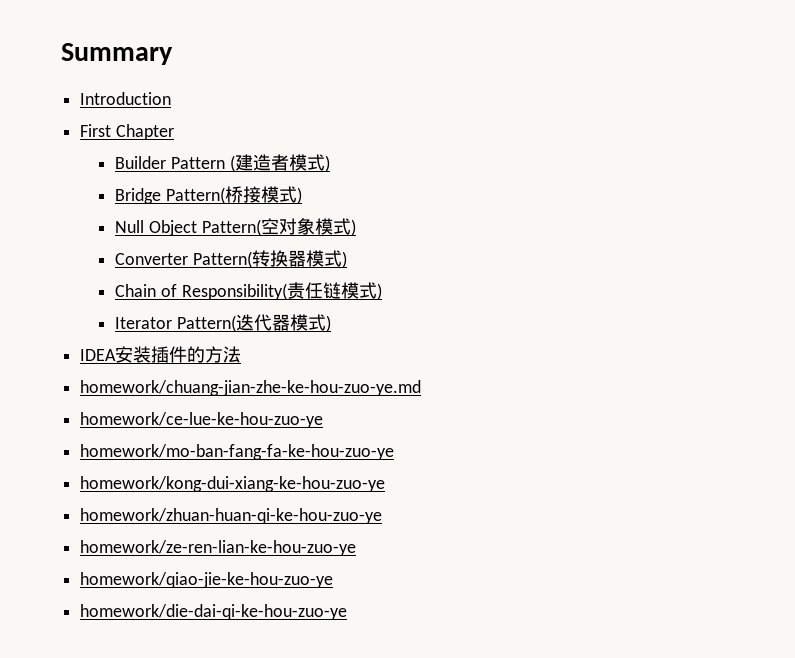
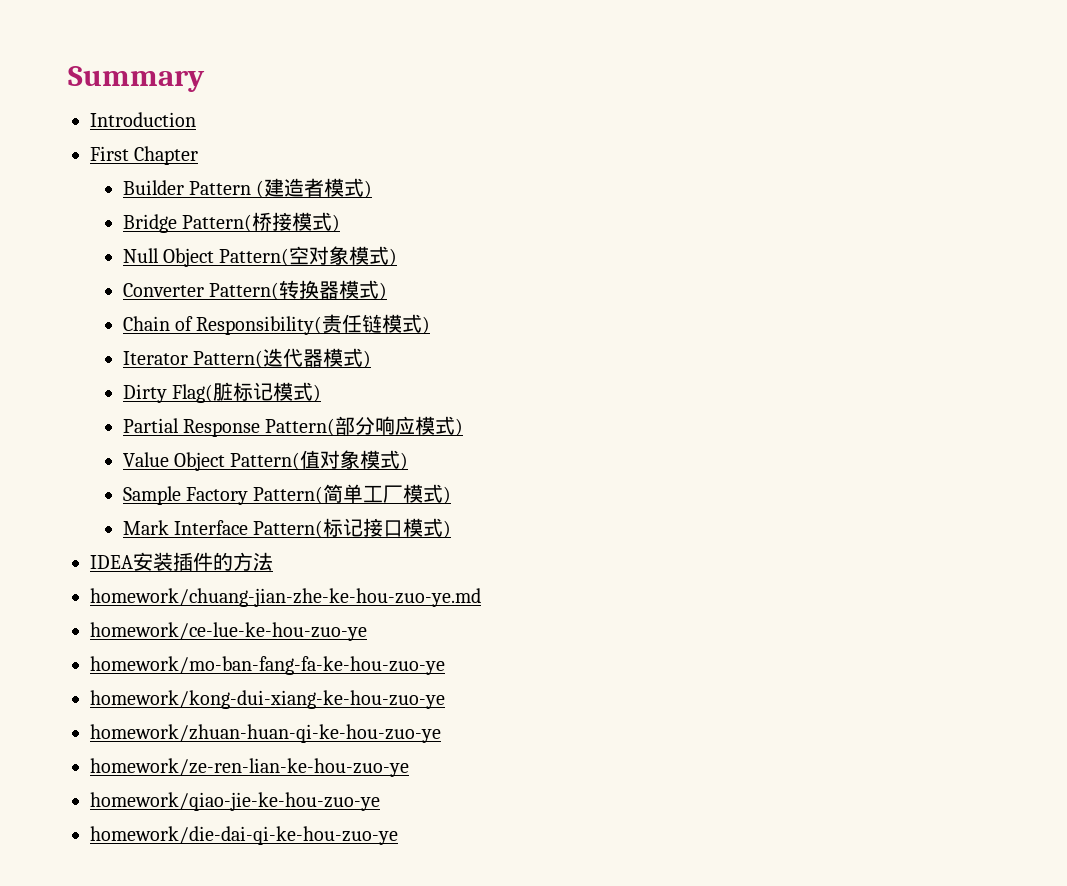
(331, 323) none -> [122,382,321,403] [122,416,464,437] [122,450,409,471] [122,484,452,505] [122,518,452,538] // Dirty Flag(脏标记模式) // Partial Response Pattern(部分响应模式) // Value Object Pattern(值对象模式) // Sample Factory Pattern(简单工厂模式) // Mark Interface Pattern(标记接口模式)

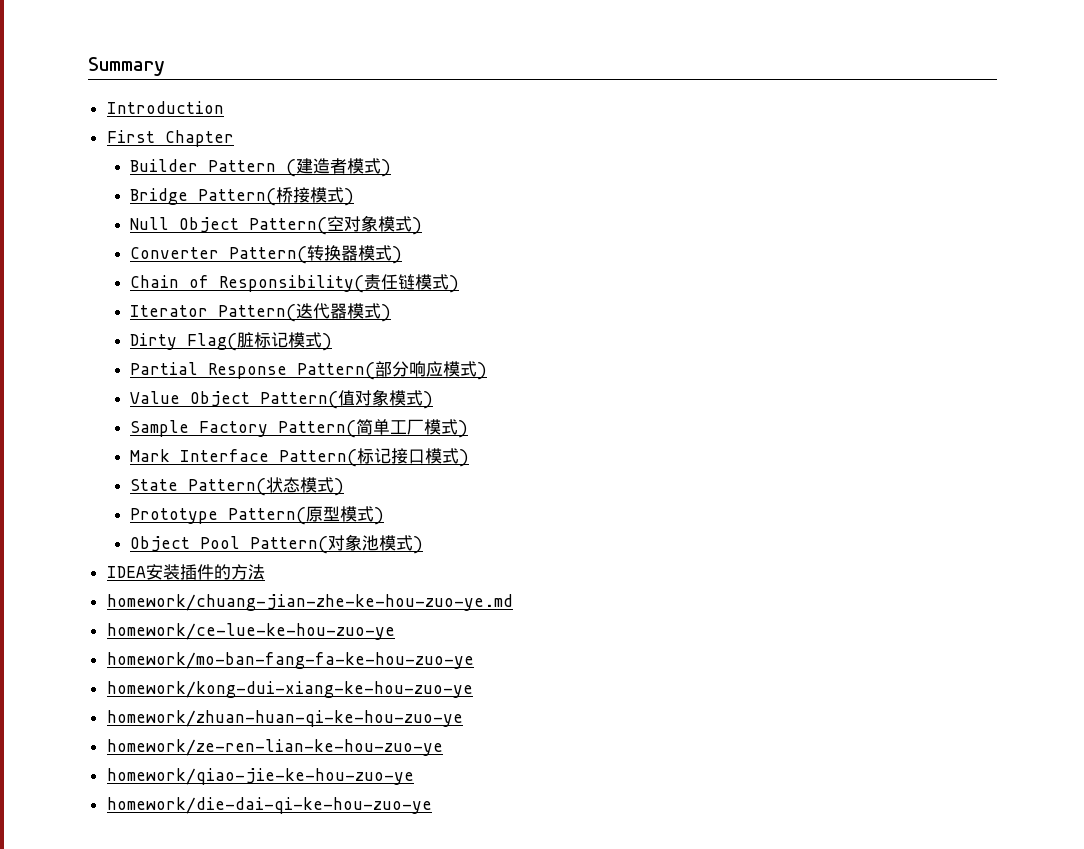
(452, 529) none -> [130,477,345,496] [130,506,385,525] [130,534,424,554] // State Pattern(状态模式) // Prototype Pattern(原型模式) // Object Pool Pattern(对象池模式)

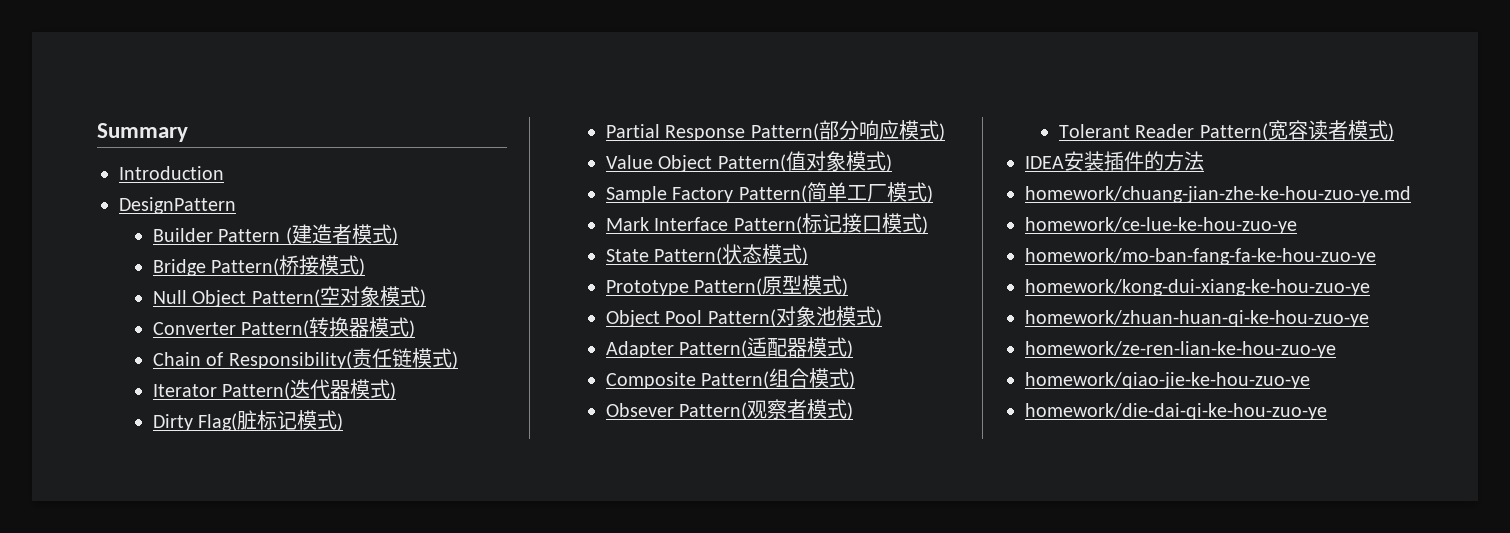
[106,130,234,147] First Chapter -> [119,197,236,214] DesignPattern
(424, 545) none -> [605,337,854,358] [605,368,856,389] [605,399,854,420] [1058,120,1394,141] // Adapter Pattern(适配器模式) // Composite Pattern(组合模式) // Obsever Pattern(观察者模式) // Tolerant Reader Pattern(宽容读者模式)

